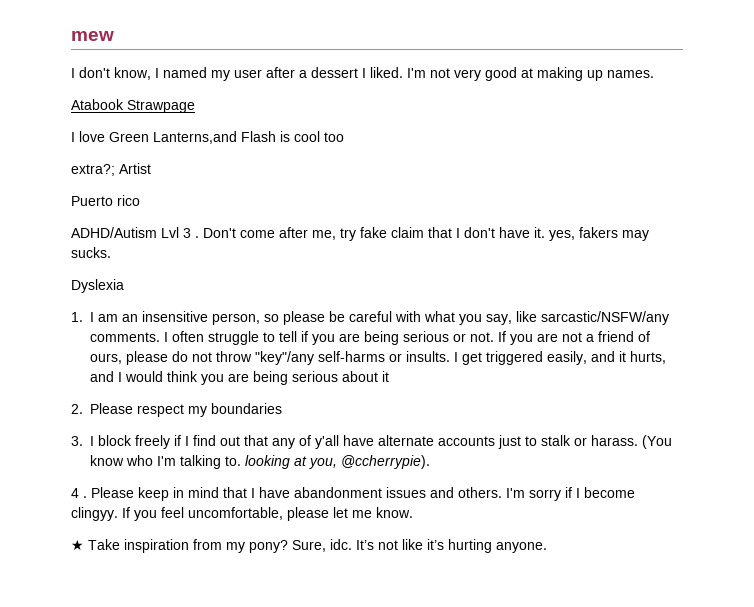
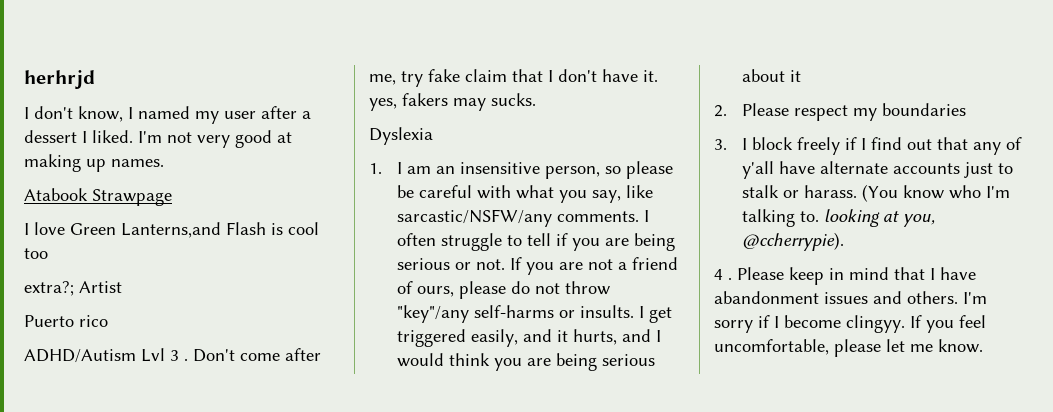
[71,31,114,41] mew -> [24,70,95,89] herhrjd
[71,539,547,553] // ★ Take inspiration from my pony? Sure, idc. It’s not like it’s hurting anyone. -> (983, 346) none

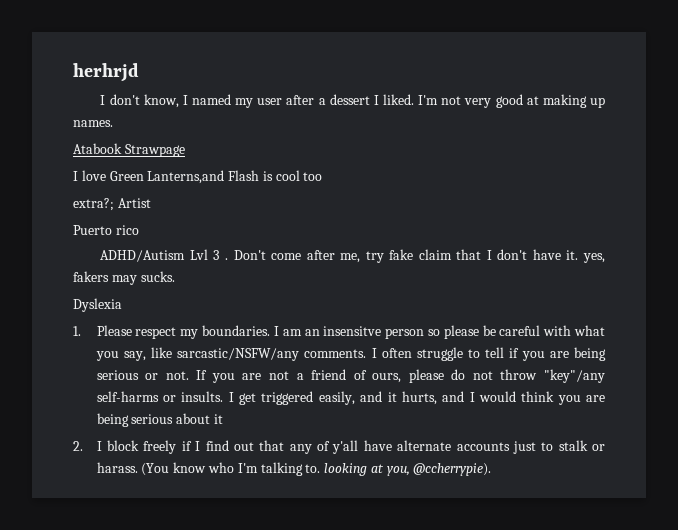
(382, 168) none -> [96,325,271,339] Please respect my boundaries.
[460,162,601,179] insensitive person, -> [323,326,425,339] insensitve person
[742,103,967,121] [714,139,727,150] Please respect my boundaries // 3. -> (83, 446) none
[714,267,976,285] [714,291,987,304] [714,315,986,333] [714,339,983,357] // 4 . Please keep in mind that I have abandonment issues and others. I'm sorry if I become clingyy. If you feel uncomfortable, please let me know. -> (492, 469) none

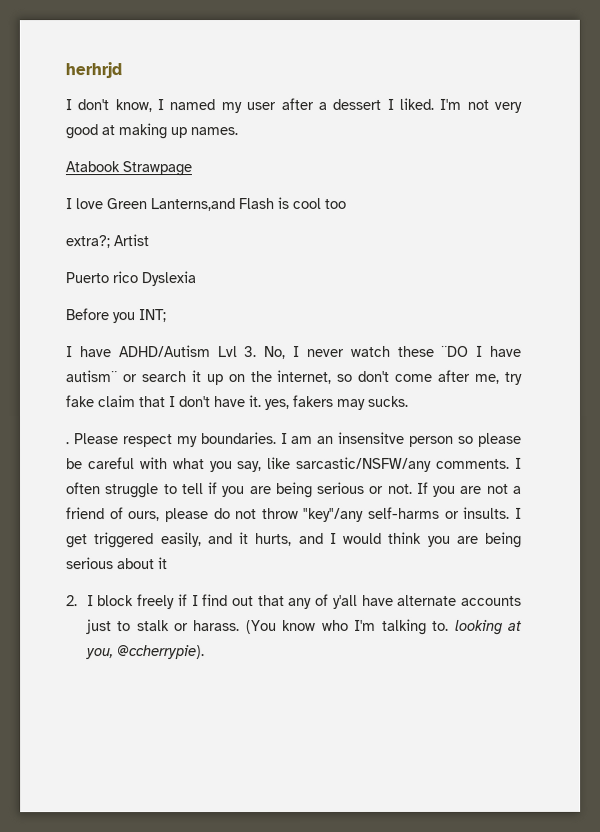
[100,249,266,262] // ADHD/Autism Lvl 3 . Don't -> [141,271,196,287] [65,308,166,324] [65,345,521,360] [65,369,390,386] Dyslexia // Before you INT; // I have ADHD/Autism Lvl 3. No, I never watch these ¨DO I have autism¨ or search it up on the internet, so don't
[73,298,122,312] [73,326,81,336] Dyslexia // 1. -> [66,441,70,445] .

